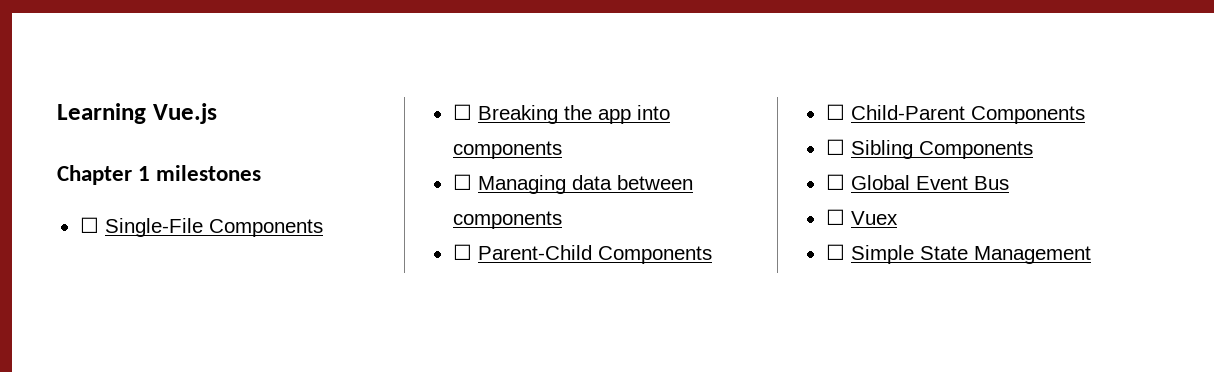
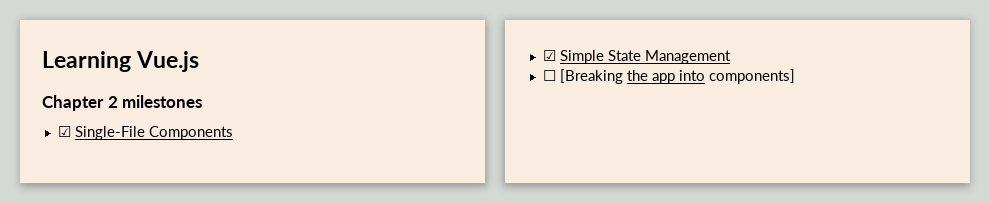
[138,166,151,181] 1 -> [107,96,118,108] 2
[79,217,99,233] ☐ -> [57,126,71,137] ☑
[452,104,558,124] // ☐ Breaking -> [542,50,731,64] [542,69,623,84] // ☑ Simple State Management // ☐ [Breaking
[452,141,562,159] [452,174,693,194] [452,211,562,229] [452,244,712,264] [825,104,1085,124] [825,139,1033,159] [825,174,1009,190] [825,209,898,225] [825,244,1091,264] components // ☐ Managing data between components // ☐ Parent-Child Components // ☐ Child-Parent Components // ☐ Sibling Components // ☐ Global Event Bus // ☐ Vuex // ☐ Simple State Management -> [708,69,795,84] components]

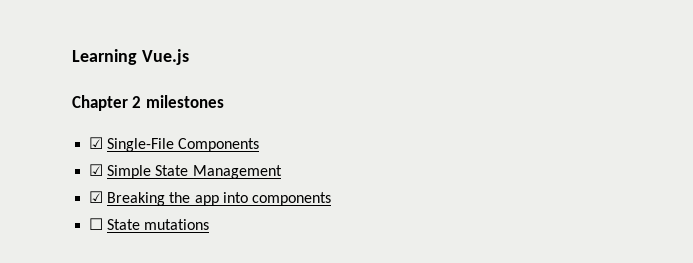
[542,69,623,84] ☐ [Breaking -> [89,191,166,206] ☑ Breaking
[708,69,795,84] components] -> [251,192,331,206] [89,218,210,230] components // ☐ State mutations

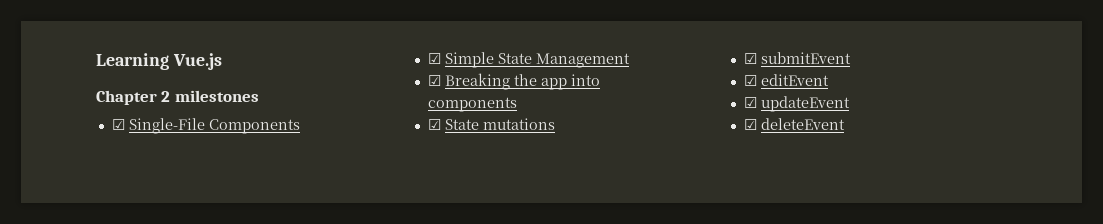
[89,218,104,230] ☐ -> [427,119,441,130] ☑
(210, 224) none -> [743,52,851,64] [743,74,829,86] [743,96,850,112] [743,118,845,130] // ☑ submitEvent // ☑ editEvent // ☑ updateEvent // ☑ deleteEvent

